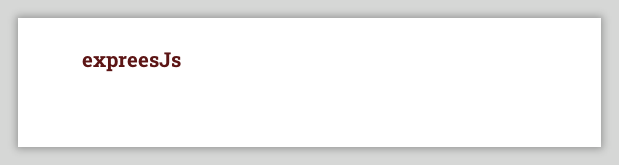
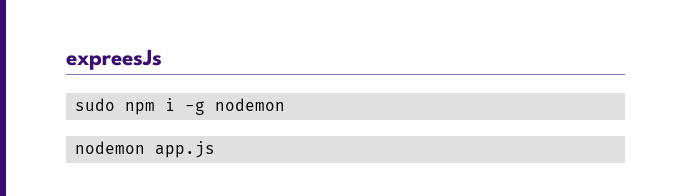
(181, 62) none -> [75,98,286,115] [75,141,216,158] // sudo npm i -g nodemon // nodemon app.js

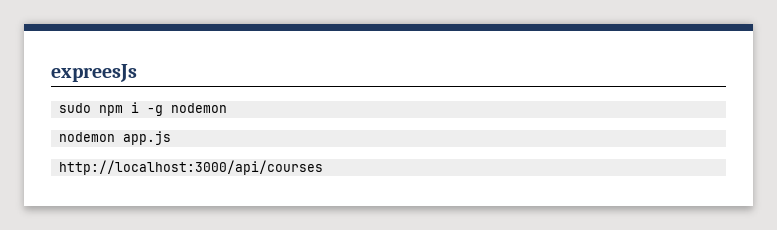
(216, 149) none -> [59,160,324,175] // http://localhost:3000/api/courses

